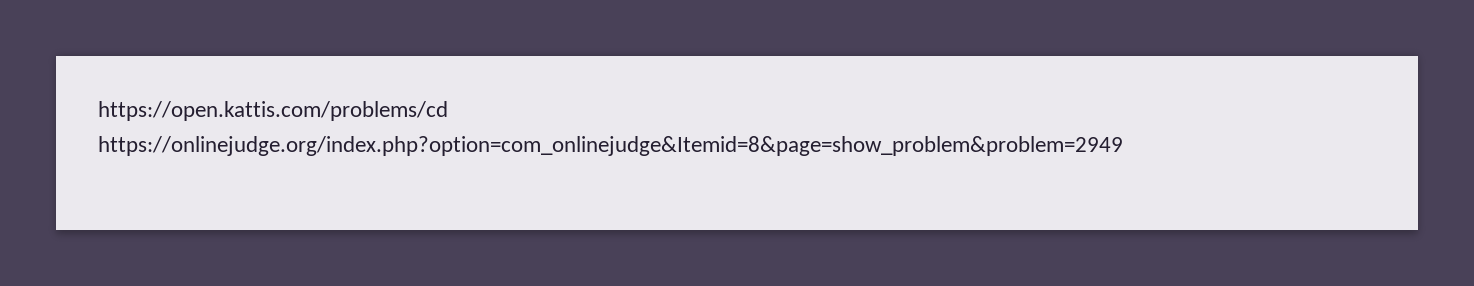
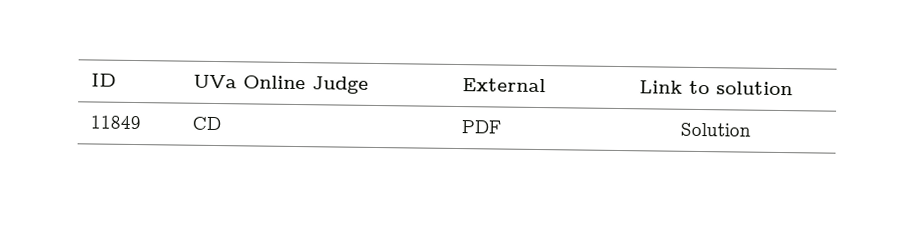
[98,101,448,121] [98,136,1123,156] https://open.kattis.com/problems/cd https://onlinejudge.org/index.php?option=com_onlinejudge&Itemid=8&page=show_problem&problem=2949 -> [90,73,117,87] [192,74,369,94] [461,78,546,93] [639,80,793,96] [89,115,141,130] [191,116,221,131] [460,120,501,134] [679,122,751,137] ID | UVa Online Judge | External | Link to solution // 11849 | CD | PDF | Solution

